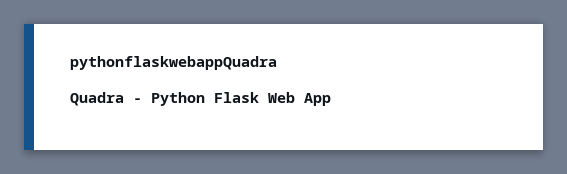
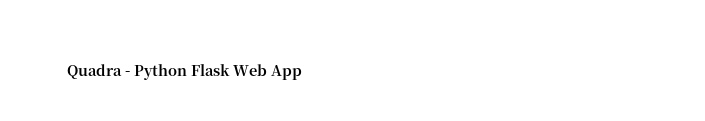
[70,56,277,70] pythonflaskwebappQuadra // -> (67, 71) none

